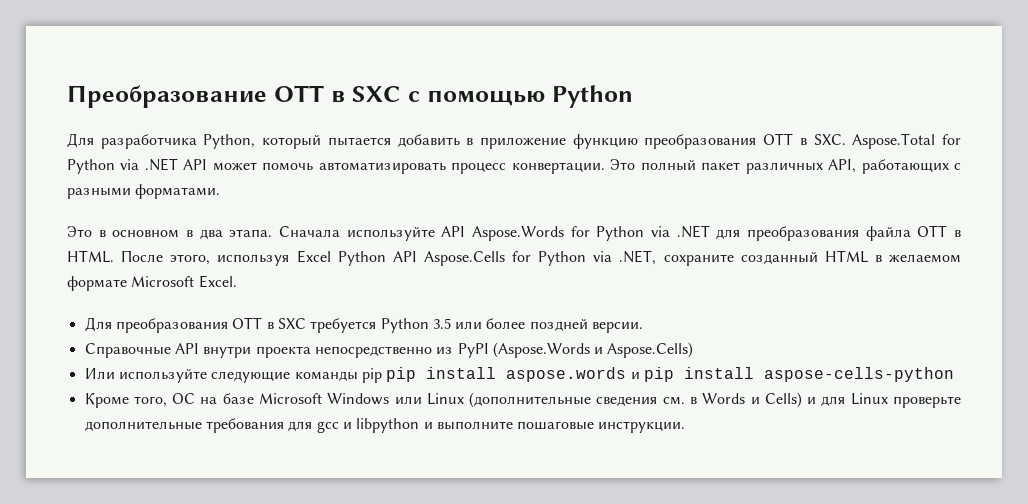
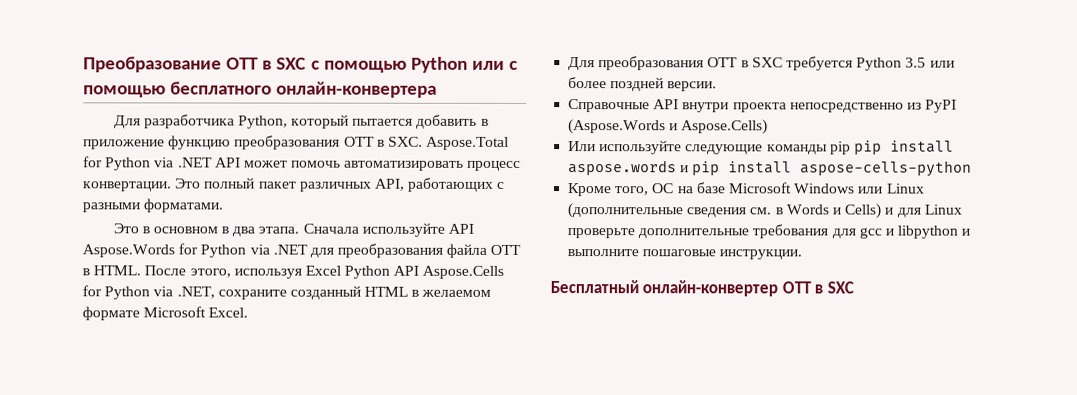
(633, 96) none -> [471,60,519,70] [83,81,438,98] или с помощью бесплатного онлайн-конвертера
(686, 427) none -> [550,280,854,297] // Бесплатный онлайн-конвертер OTT в SXC

